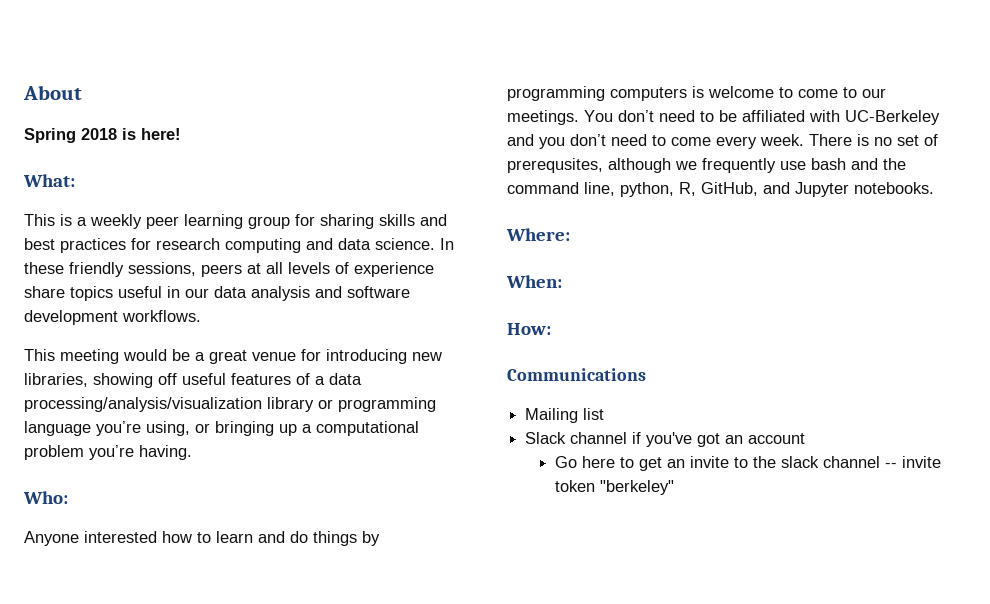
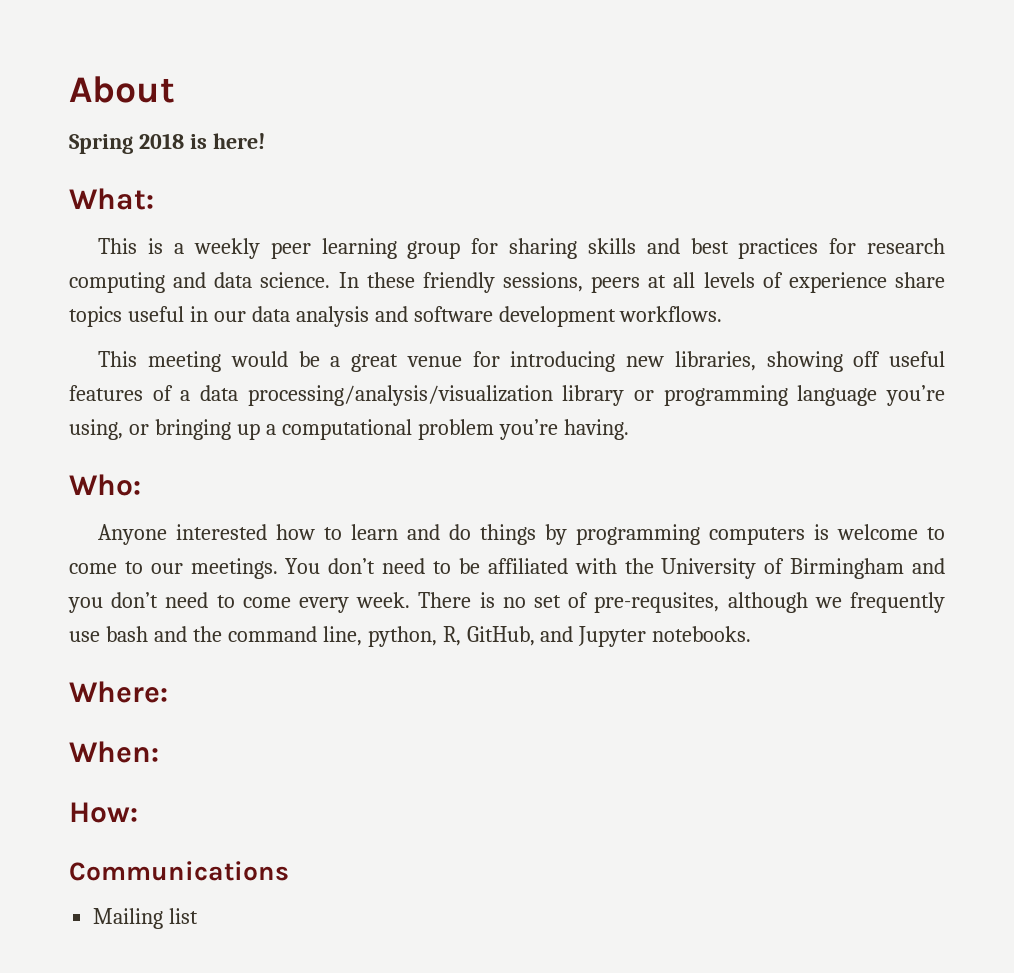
[845,110,940,125] UC-Berkeley -> [624,558,905,579] the University of Birmingham
[507,158,603,173] prerequsites, -> [594,592,720,613] pre-requsites,
[525,432,806,447] [555,456,942,471] [555,480,675,495] // Slack channel if you've got an account // Go here to get an invite to the slack channel -- invite token "berkeley" -> (199, 916) none

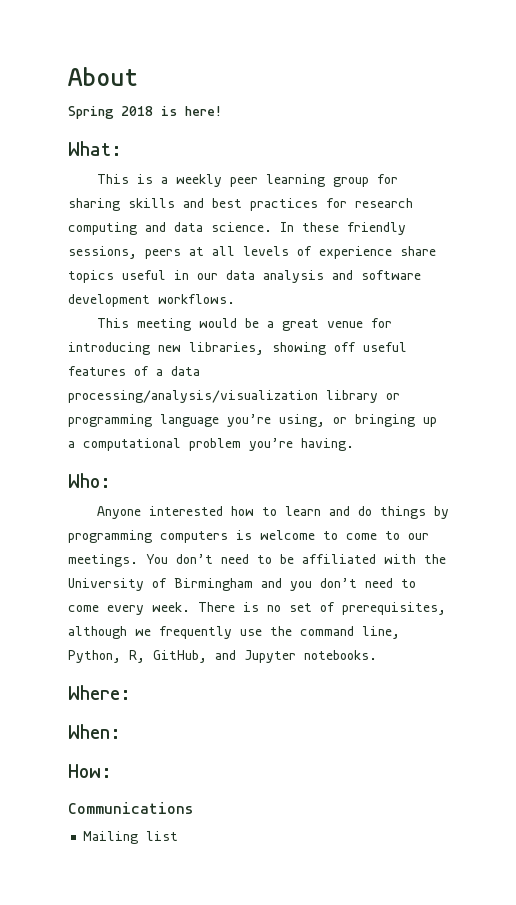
[594,592,720,613] pre-requsites, -> [342,602,446,615] prerequisites,
[105,626,187,642] bash and -> (262, 632) none
[367,626,437,647] python, -> [68,650,121,663] Python,

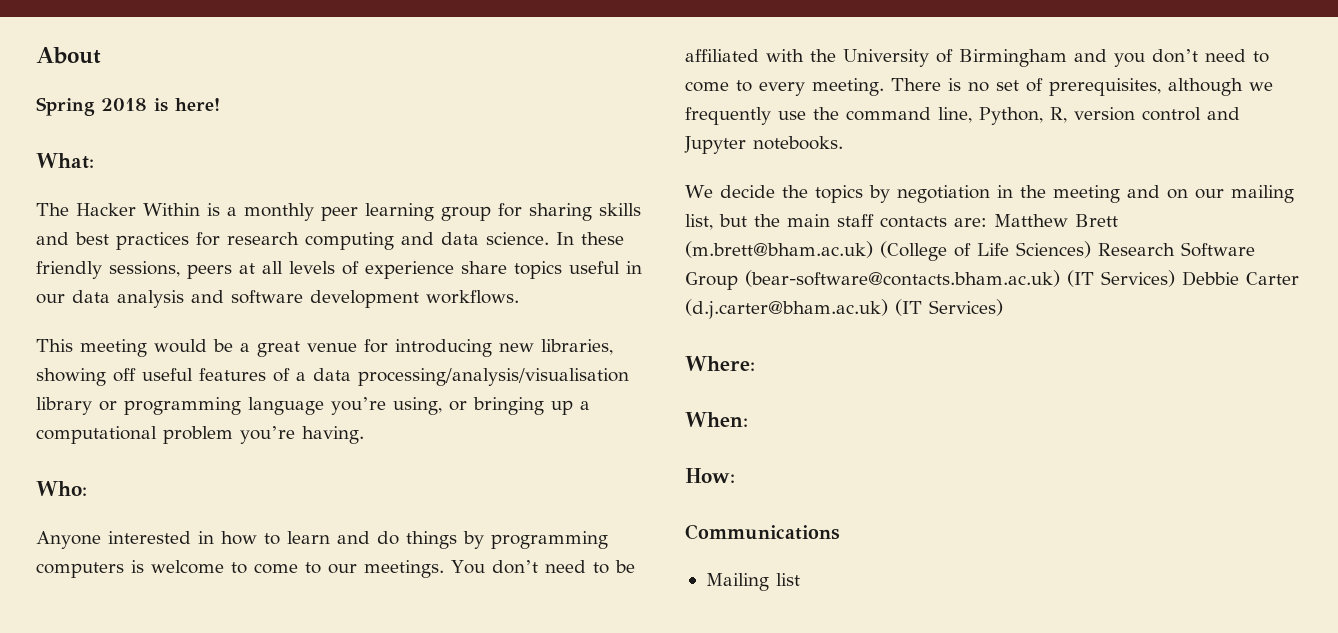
[96,174,129,184] This -> [36,203,200,216] The Hacker Within
[175,174,222,187] weekly -> [244,203,314,221] monthly
[68,390,318,403] processing/analysis/visualization -> [358,368,629,386] processing/analysis/visualisation
(223, 511) none -> [198,531,214,544] in
[107,602,190,615] every week. -> [736,78,884,96] to every meeting.
[153,650,207,663] GitHub, -> [1074,107,1201,121] version control
(377, 655) none -> [685,185,1294,203] [685,214,1118,230] [685,241,1255,261] [685,270,1299,290] [685,299,1003,319] // We decide the topics by negotiation in the meeting and on our mailing list, but the main staff contacts are: Matthew Brett (m.brett@bham.ac.uk) (College of Life Sciences) Research Software Group (bear-software@contacts.bham.ac.uk) (IT Services) Debbie Carter (d.j.carter@bham.ac.uk) (IT Services)

